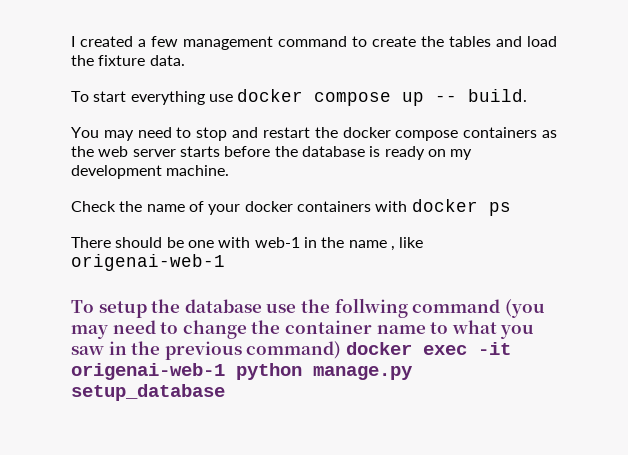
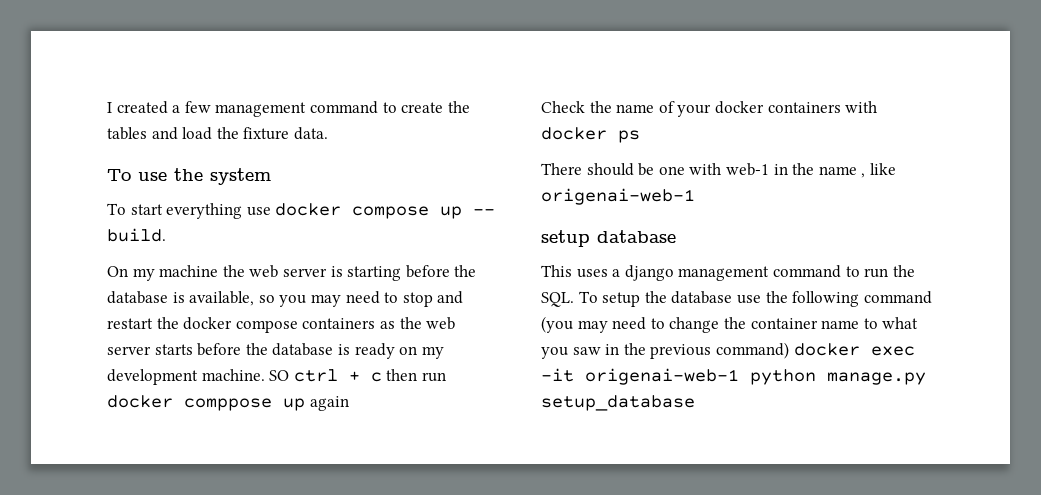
(185, 60) none -> [107,168,271,185] // To use the system
[71,127,99,138] You -> [107,265,477,281] [107,291,307,307] On my machine the web server is starting before the database is available, so you
(230, 170) none -> [269,369,446,382] [107,395,349,411] SO ctrl + c then run docker comppose up again
(225, 262) none -> [541,230,676,247] [541,265,915,281] [541,292,574,307] setup database // This uses a django management command to run the SQL.
[334,298,408,318] follwing -> [792,291,860,307] following

